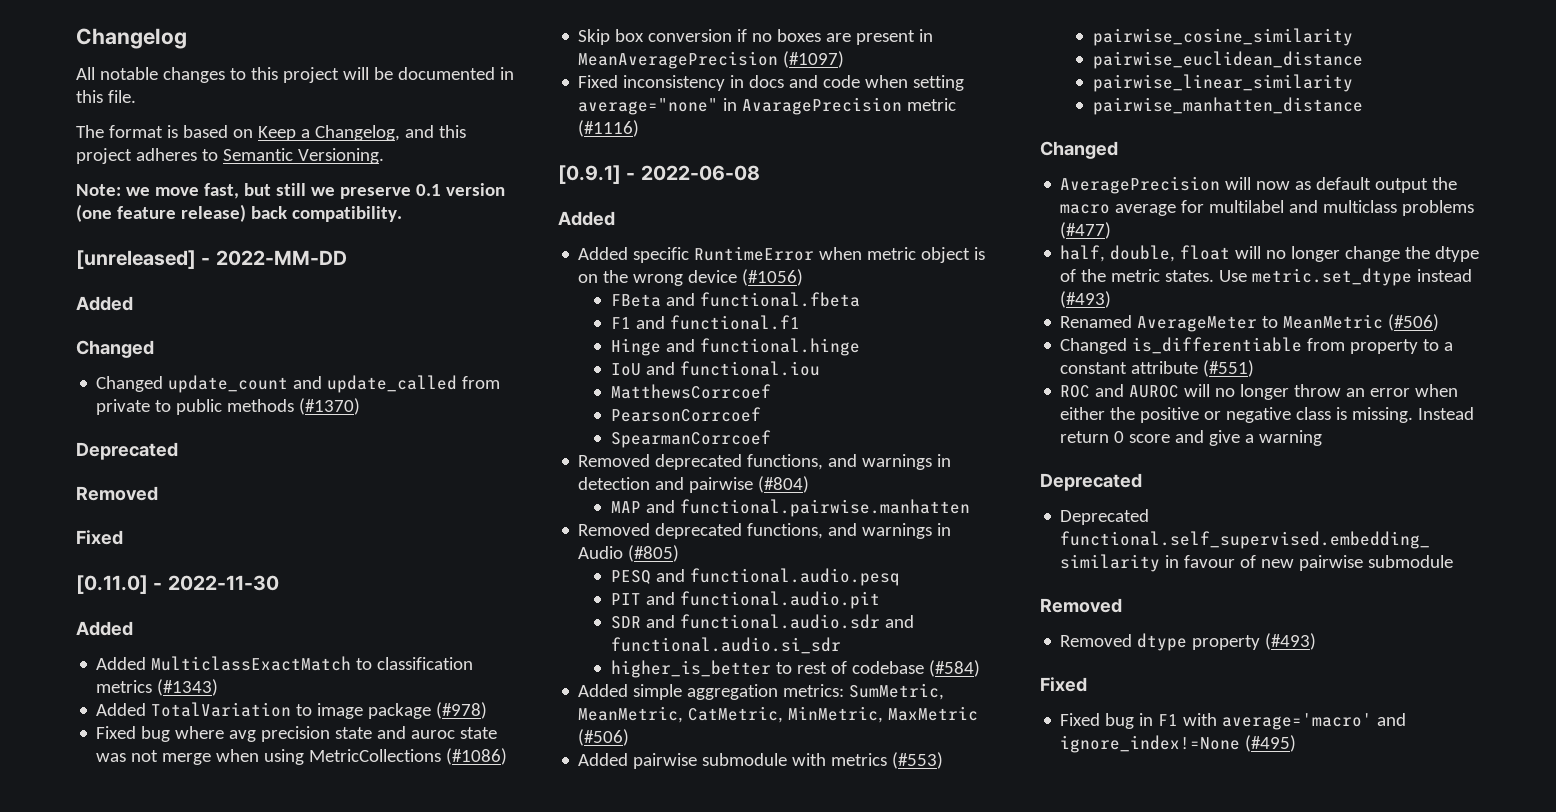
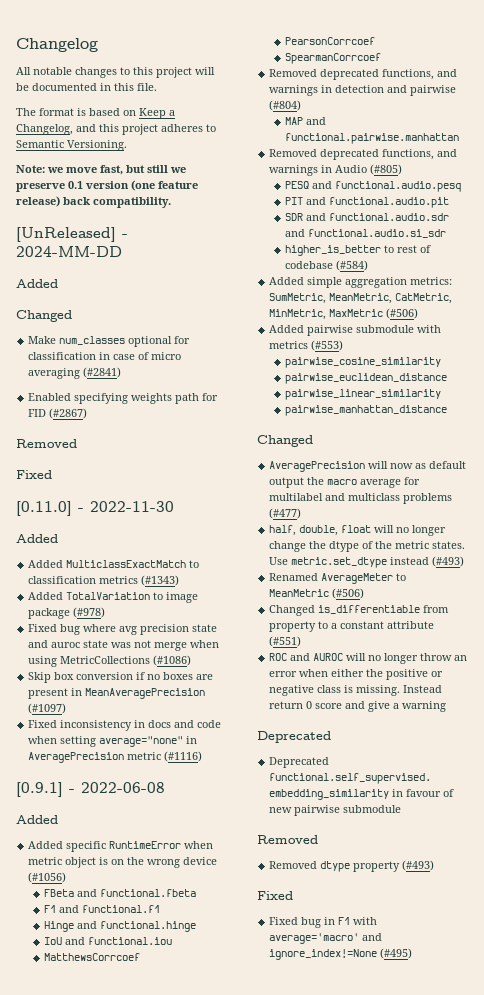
[76,250,347,269] [unreleased] - 2022-MM-DD -> [16,227,128,242] [16,246,122,257] [UnReleased] - 2024-MM-DD
[96,375,501,393] [96,398,361,415] [76,442,178,460] Changed update_count and update_called from private to public methods (#1370) // Deprecated -> [28,336,191,347] [28,352,182,360] [28,367,122,379] [28,393,219,404] [28,408,88,419] Make num_classes optional for classification in case of micro averaging (#2841) // Enabled specifying weights path for FID (#2867)
[742,97,903,115] AvaragePrecision -> [28,752,125,763] AveragePrecision
[679,499,970,517] functional.pairwise.manhatten -> [285,133,460,144] functional.pairwise.manhattan
[1092,97,1363,115] pairwise_manhatten_distance -> [285,405,448,416] pairwise_manhattan_distance

